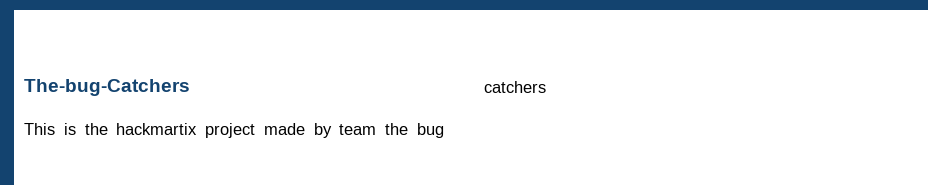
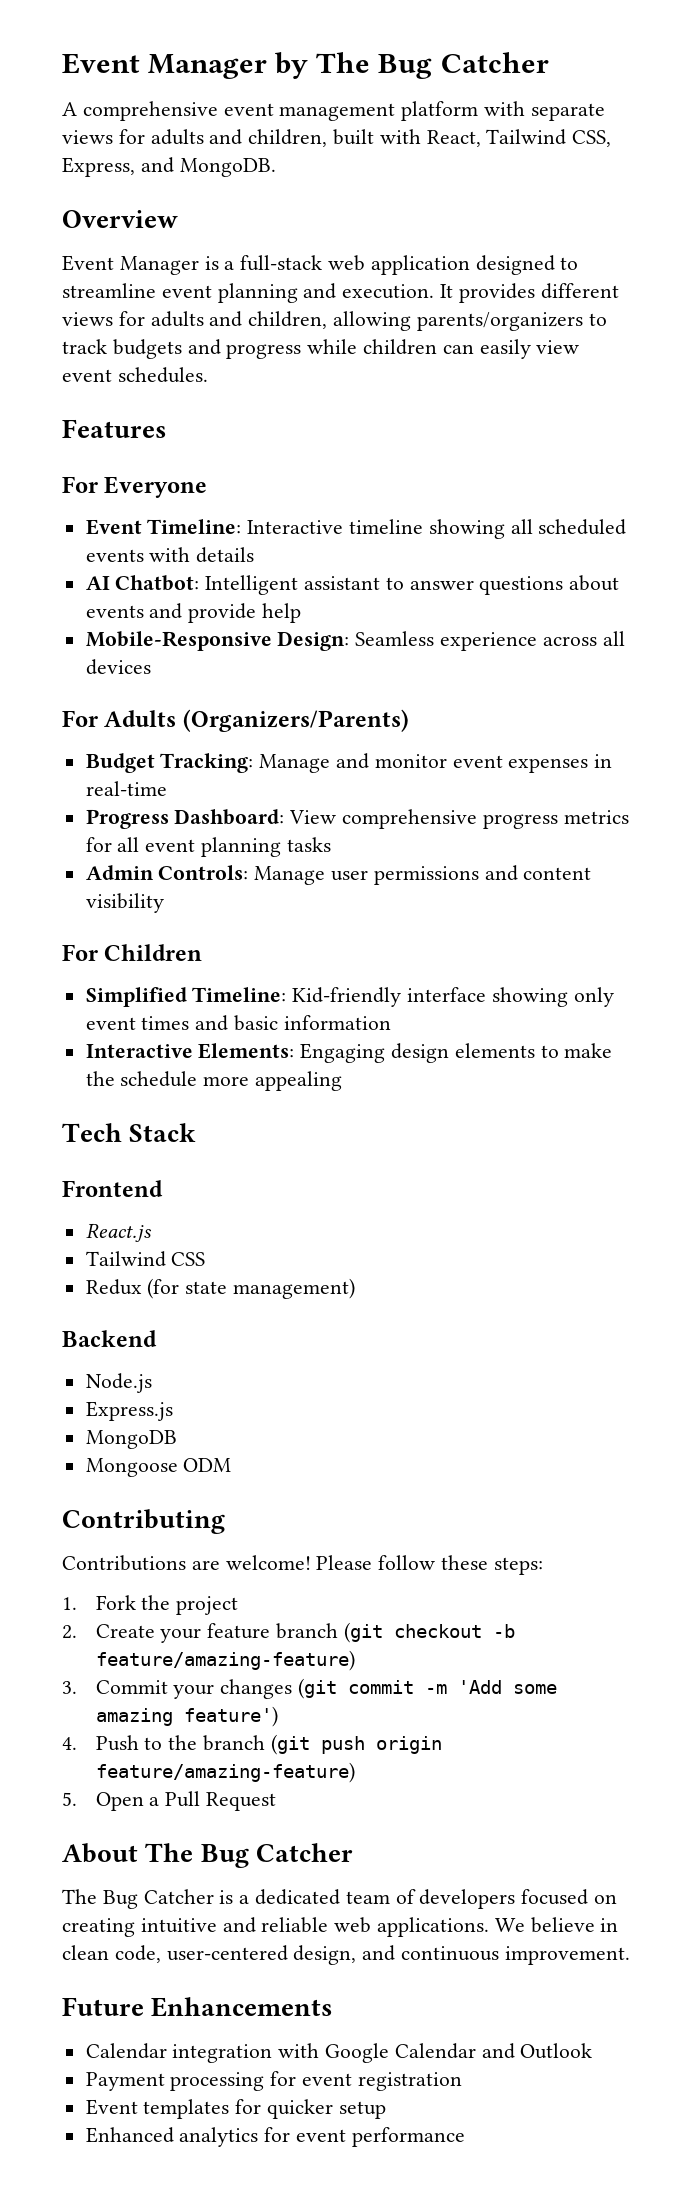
[24,79,190,96] [24,123,444,138] [484,81,546,93] The-bug-Catchers // This is the hackmartix project made by team the bug catchers -> [62,52,549,79] [62,101,605,121] [62,129,612,147] [62,157,276,177] [62,210,178,228] [62,255,579,275] [62,283,619,303] [62,311,607,331] [62,339,580,359] [62,367,208,383] [62,419,167,438] [62,476,208,498] [85,519,627,539] [85,547,255,563] [85,575,620,595] [85,603,302,623] [85,631,625,651] [85,659,151,675] [62,709,409,732] [85,753,613,773] [85,781,167,796] [85,809,629,829] [85,837,331,857] [85,865,592,885] [85,893,164,913] [62,944,203,961] [85,987,614,1007] [85,1015,391,1031] [85,1043,613,1063] [85,1071,343,1091] [62,1123,197,1142] [62,1180,163,1197] [85,1223,152,1242] [85,1251,206,1267] [85,1278,356,1299] [62,1330,157,1347] [85,1373,152,1393] [85,1401,173,1421] [85,1430,177,1449] [85,1458,232,1477] [62,1509,225,1534] [62,1555,543,1575] [62,1595,239,1615] [62,1622,515,1643] [95,1650,355,1671] [62,1678,558,1699] [95,1706,278,1727] [62,1734,442,1755] [95,1762,355,1783] [62,1791,277,1811] [62,1843,353,1868] [62,1889,618,1909] [62,1917,619,1937] [62,1945,630,1965] [62,1997,334,2017] [85,2043,593,2063] [85,2071,462,2091] [85,2099,386,2119] [85,2127,465,2147] Event Manager by The Bug Catcher // A comprehensive event management platform with separate views for adults and children, built with React, Tailwind CSS, Express, and MongoDB. // Overview // Event Manager is a full-stack web application designed to streamline event planning and execution. It provides different views for adults and children, allowing parents/organizers to track budgets and progress while children can easily view event schedules. // Features // For Everyone // Event Timeline: Interactive timeline showing all scheduled events with details // AI Chatbot: Intelligent assistant to answer questions about events and provide help // Mobile-Responsive Design: Seamless experience across all devices // For Adults (Organizers/Parents) // Budget Tracking: Manage and monitor event expenses in real-time // Progress Dashboard: View comprehensive progress metrics for all event planning tasks // Admin Controls: Manage user permissions and content visibility // For Children // Simplified Timeline: Kid-friendly interface showing only event times and basic information // Interactive Elements: Engaging design elements to make the schedule more appealing // Tech Stack // Frontend // React.js // Tailwind CSS // Redux (for state management) // Backend // Node.js // Express.js // MongoDB // Mongoose ODM // Contributing // Contributions are welcome! Please follow these steps: // 1. Fork the project // 2. Create your feature branch (git checkout -b feature/amazing-feature) // 3. Commit your changes (git commit -m 'Add some amazing feature') // 4. Push to the branch (git push origin feature/amazing-feature) // 5. Open a Pull Request // About The Bug Catcher // The Bug Catcher is a dedicated team of developers focused on creating intuitive and reliable web applications. We believe in clean code, user-centered design, and continuous improvement. // Future Enhancements // Calendar integration with Google Calendar and Outlook // Payment processing for event registration // Event templates for quicker setup // Enhanced analytics for event performance

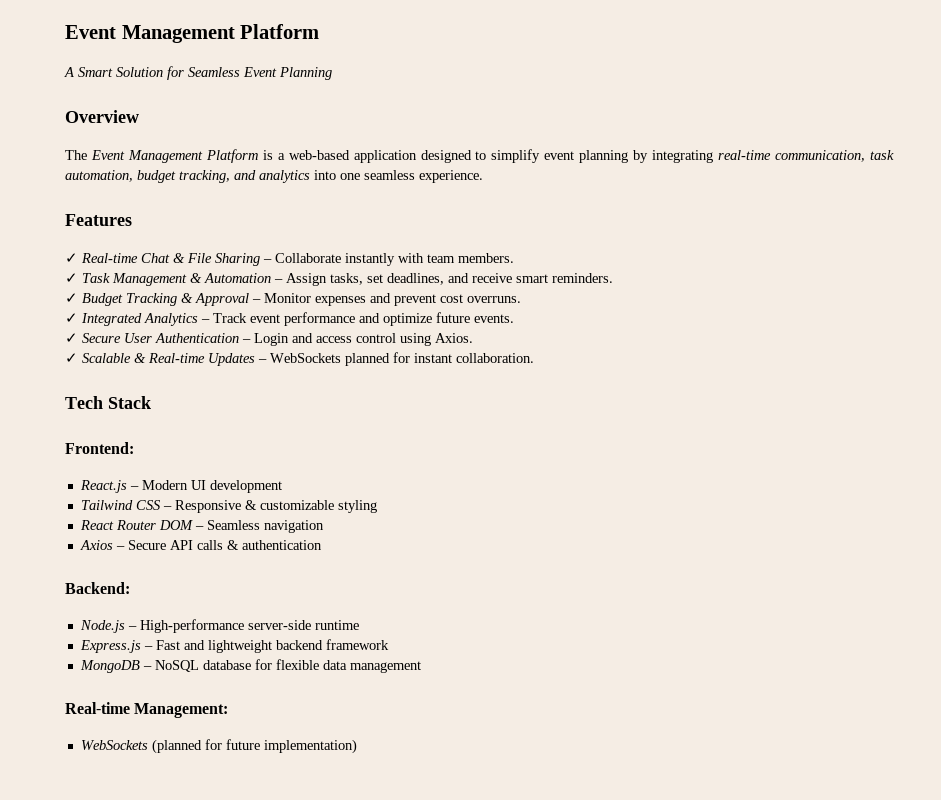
[62,52,549,79] [62,101,605,121] [62,129,612,147] [62,157,276,177] [62,210,178,228] [62,255,366,275] Event Manager by The Bug Catcher // A comprehensive event management platform with separate views for adults and children, built with React, Tailwind CSS, Express, and MongoDB. // Overview // Event Manager is a full-stack web -> [65,24,320,43] [64,66,332,80] [65,110,139,123] [65,149,350,163] Event Management Platform // A Smart Solution for Seamless Event Planning // Overview // The Event Management Platform is a web-based
[62,283,619,303] [62,311,607,331] [62,339,580,359] [62,367,208,383] [62,419,167,438] [62,476,208,498] [85,519,627,539] [85,547,255,563] [85,575,620,595] [85,603,302,623] [85,631,625,651] [85,659,151,675] [62,709,409,732] [85,753,613,773] [85,781,167,796] [85,809,629,829] [85,837,331,857] [85,865,592,885] [85,893,164,913] [62,944,203,961] [85,987,614,1007] [85,1015,391,1031] [85,1043,613,1063] [85,1071,343,1091] streamline event planning and execution. It provides different views for adults and children, allowing parents/organizers to track budgets and progress while children can easily view event schedules. // Features // For Everyone // Event Timeline: Interactive timeline showing all scheduled events with details // AI Chatbot: Intelligent assistant to answer questions about events and provide help // Mobile-Responsive Design: Seamless experience across all devices // For Adults (Organizers/Parents) // Budget Tracking: Manage and monitor event expenses in real-time // Progress Dashboard: View comprehensive progress metrics for all event planning tasks // Admin Controls: Manage user permissions and content visibility // For Children // Simplified Timeline: Kid-friendly interface showing only event times and basic information // Interactive Elements: Engaging design elements to make the schedule more appealing -> [491,149,895,163] [65,170,483,183] [65,214,132,226] [65,253,514,266] [65,273,613,286] [65,293,521,306] [65,312,514,326] [65,333,473,346] [65,352,534,366] simplify event planning by integrating real-time communication, task automation, budget tracking, and analytics into one seamless experience. // Features // ✓ Real-time Chat & File Sharing – Collaborate instantly with team members. // ✓ Task Management & Automation – Assign tasks, set deadlines, and receive smart reminders. // ✓ Budget Tracking & Approval – Monitor expenses and prevent cost overruns. // ✓ Integrated Analytics – Track event performance and optimize future events. // ✓ Secure User Authentication – Login and access control using Axios. // ✓ Scalable & Real-time Updates – WebSockets planned for instant collaboration.
[62,1180,163,1197] Frontend -> [65,442,134,454] Frontend:
[85,1251,206,1267] [85,1278,356,1299] [62,1330,157,1347] [85,1373,152,1393] [85,1401,173,1421] [85,1430,177,1449] [85,1458,232,1477] [62,1509,225,1534] [62,1555,543,1575] [62,1595,239,1615] [62,1622,515,1643] [95,1650,355,1671] [62,1678,558,1699] [95,1706,278,1727] [62,1734,442,1755] [95,1762,355,1783] [62,1791,277,1811] [62,1843,353,1868] [62,1889,618,1909] [62,1917,619,1937] [62,1945,630,1965] [62,1997,334,2017] [85,2043,593,2063] [85,2071,462,2091] [85,2099,386,2119] [85,2127,465,2147] // Tailwind CSS // Redux (for state management) // Backend // Node.js // Express.js // MongoDB // Mongoose ODM // Contributing // Contributions are welcome! Please follow these steps: // 1. Fork the project // 2. Create your feature branch (git checkout -b feature/amazing-feature) // 3. Commit your changes (git commit -m 'Add some amazing feature') // 4. Push to the branch (git push origin feature/amazing-feature) // 5. Open a Pull Request // About The Bug Catcher // The Bug Catcher is a dedicated team of developers focused on creating intuitive and reliable web applications. We believe in clean code, user-centered design, and continuous improvement. // Future Enhancements // Calendar integration with Google Calendar and Outlook // Payment processing for event registration // Event templates for quicker setup // Enhanced analytics for event performance -> [129,480,282,493] [80,500,377,513] [79,520,324,533] [79,540,322,550] [65,582,130,594] [79,619,359,633] [79,639,389,653] [79,659,421,673] [65,702,229,718] [80,739,357,754] – Modern UI development // Tailwind CSS – Responsive & customizable styling // React Router DOM – Seamless navigation // Axios – Secure API calls & authentication // Backend: // Node.js – High-performance server-side runtime // Express.js – Fast and lightweight backend framework // MongoDB – NoSQL database for flexible data management // Real-time Management: // WebSockets (planned for future implementation)

